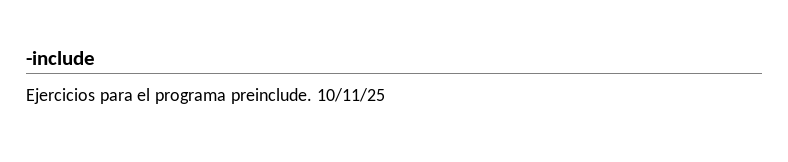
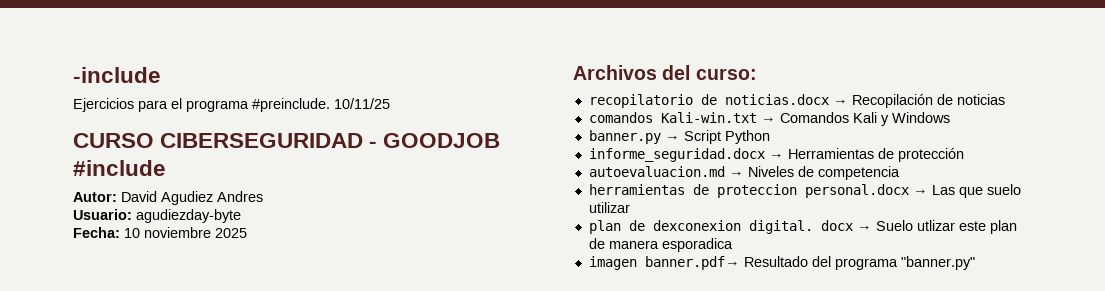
[230,88,312,104] preinclude. -> [252,98,330,112] #preinclude.
(385, 95) none -> [73,133,501,148] [73,160,166,176] [73,191,263,205] [73,209,241,223] [73,227,247,238] [573,65,757,80] [588,94,1005,108] [588,112,950,126] [588,130,770,144] [588,148,964,162] [588,166,900,180] [588,184,1021,198] [588,202,630,213] [588,220,1017,234] [588,238,733,252] [588,256,975,270] // CURSO CIBERSEGURIDAD - GOODJOB #include // Autor: David Agudiez Andres // Usuario: agudiezday-byte // Fecha: 10 noviembre 2025 // Archivos del curso: // recopilatorio de noticias.docx → Recopilación de noticias // comandos Kali-win.txt → Comandos Kali y Windows // banner.py → Script Python // informe_seguridad.docx → Herramientas de protección // autoevaluacion.md → Niveles de competencia // herramientas de proteccion personal.docx → Las que suelo utilizar // plan de dexconexion digital. docx → Suelo utlizar este plan de manera esporadica // imagen banner.pdf→ Resultado del programa "banner.py"

